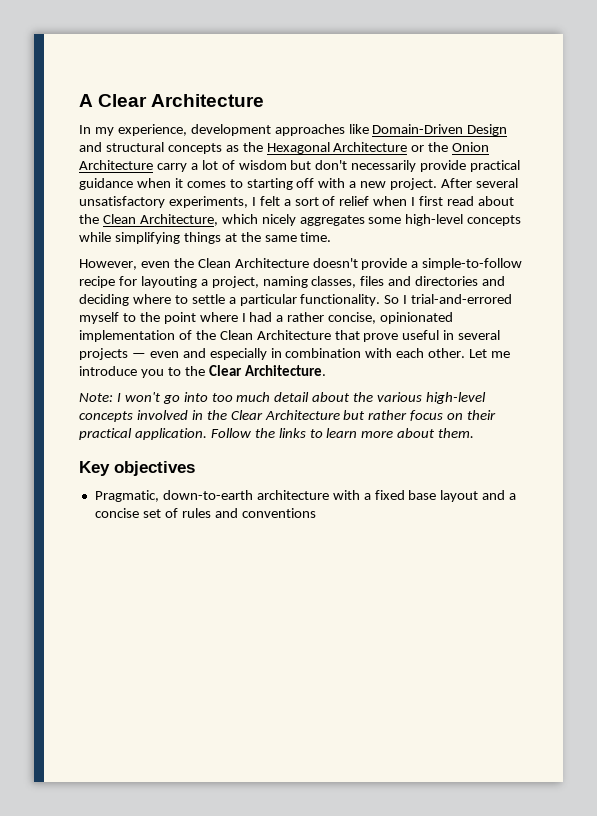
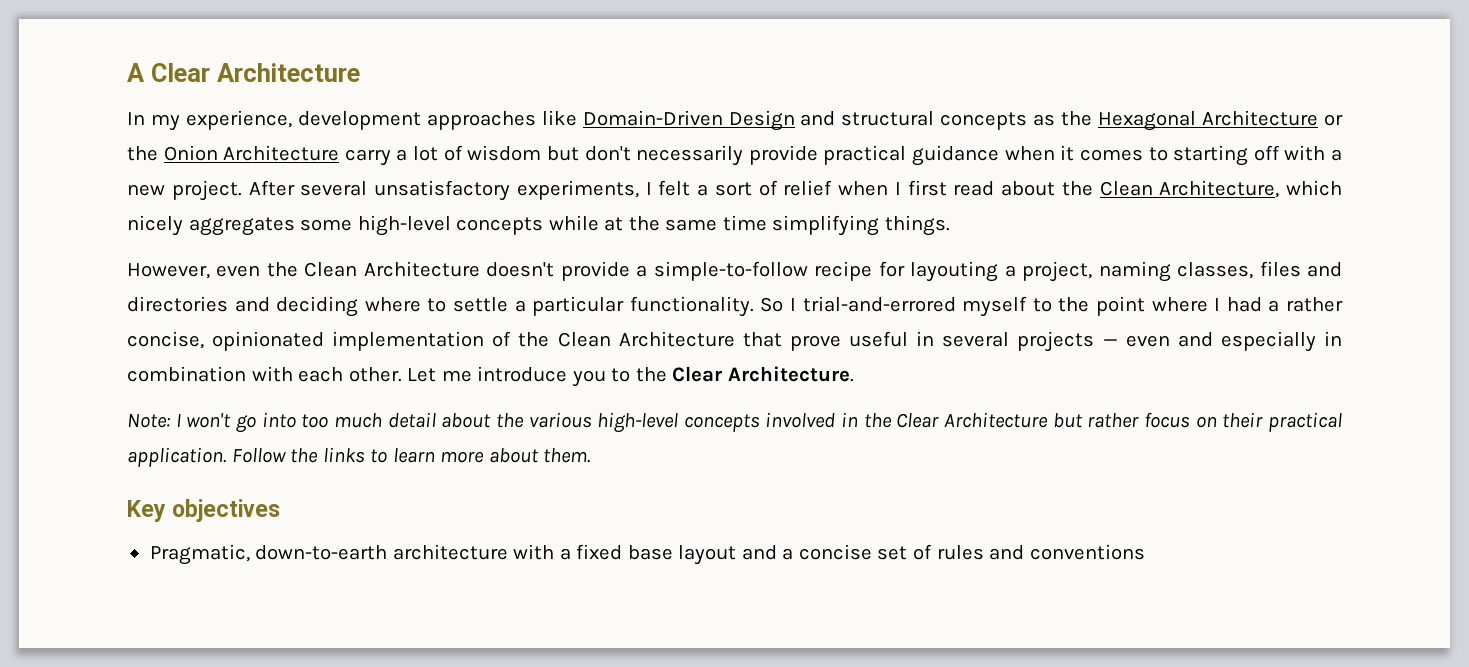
[114,232,221,244] simplifying things -> (599, 223) none
[300,232,332,242] time. -> [722,215,950,236] time simplifying things.

